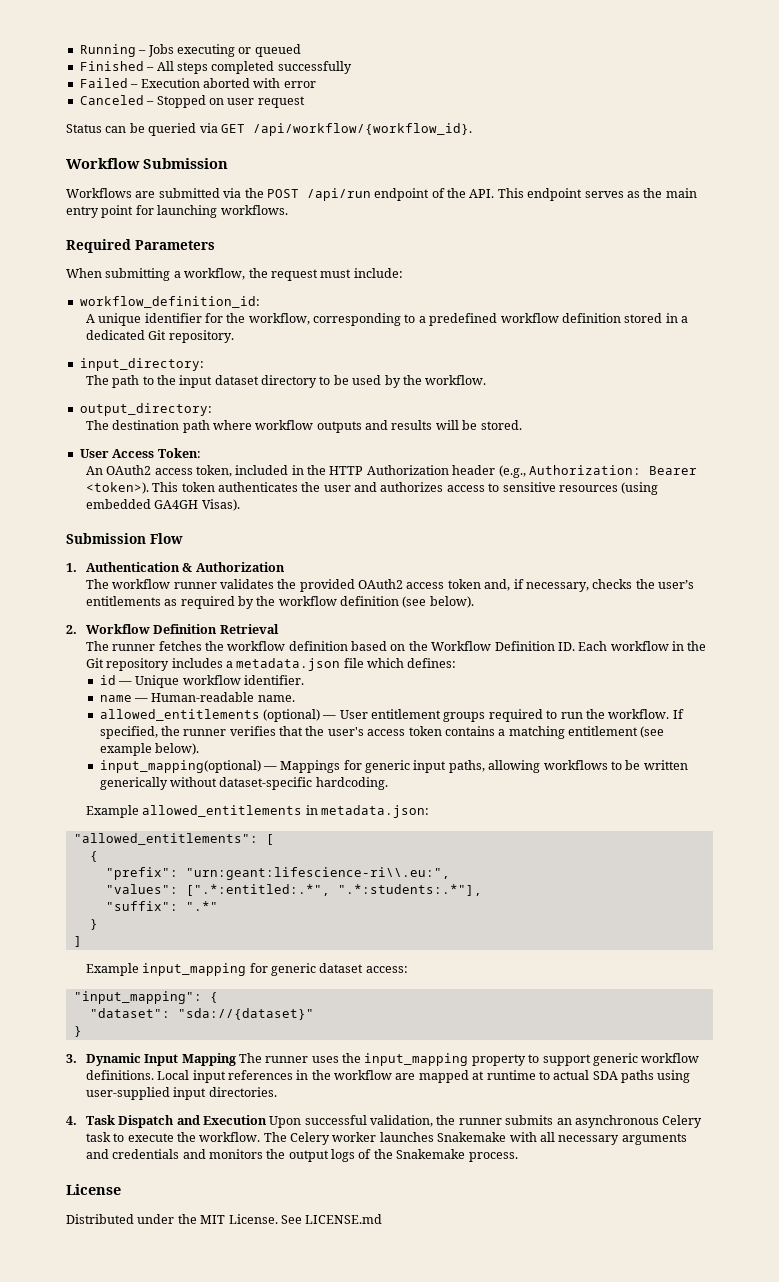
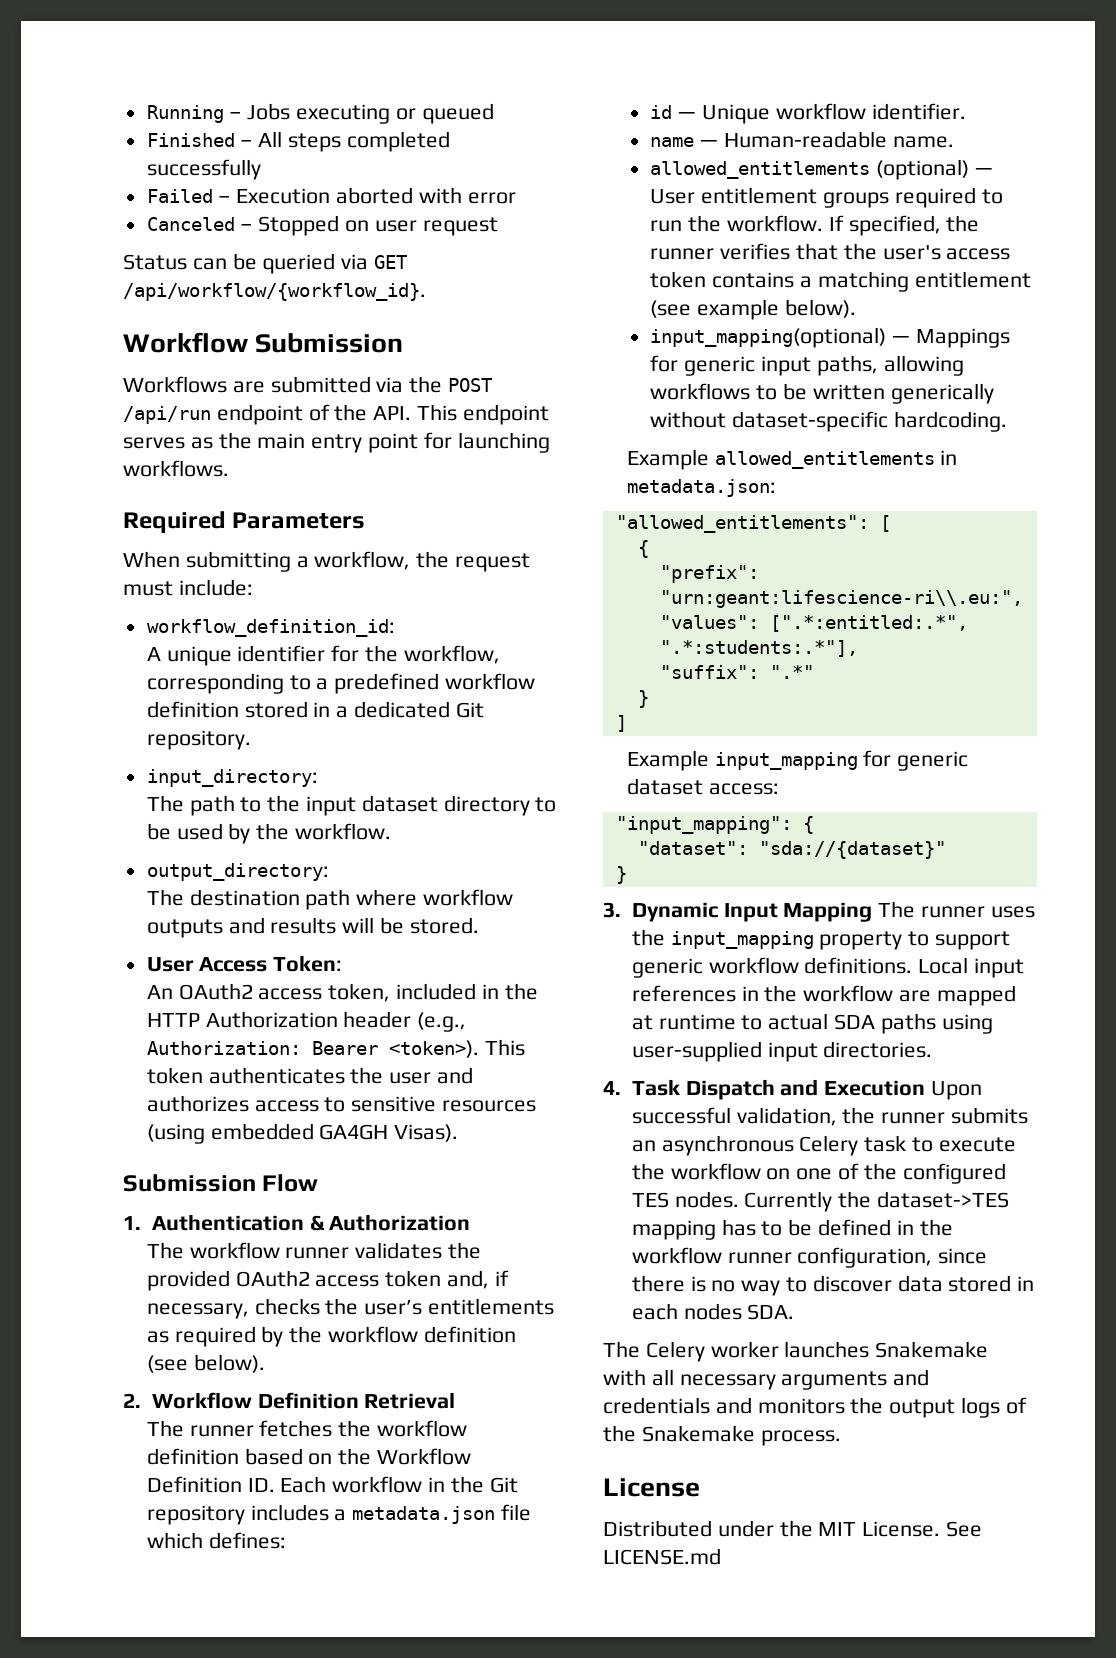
[199,1132,261,1142] workflow. -> [670,1163,1006,1184] [631,1191,1009,1212] [631,1219,953,1240] [631,1247,988,1268] [631,1275,1035,1296] [631,1303,795,1320] workflow on one of the configured TES nodes. Currently the dataset->TES mapping has to be defined in the workflow runner configuration, since there is no way to discover data stored in each nodes SDA. //

